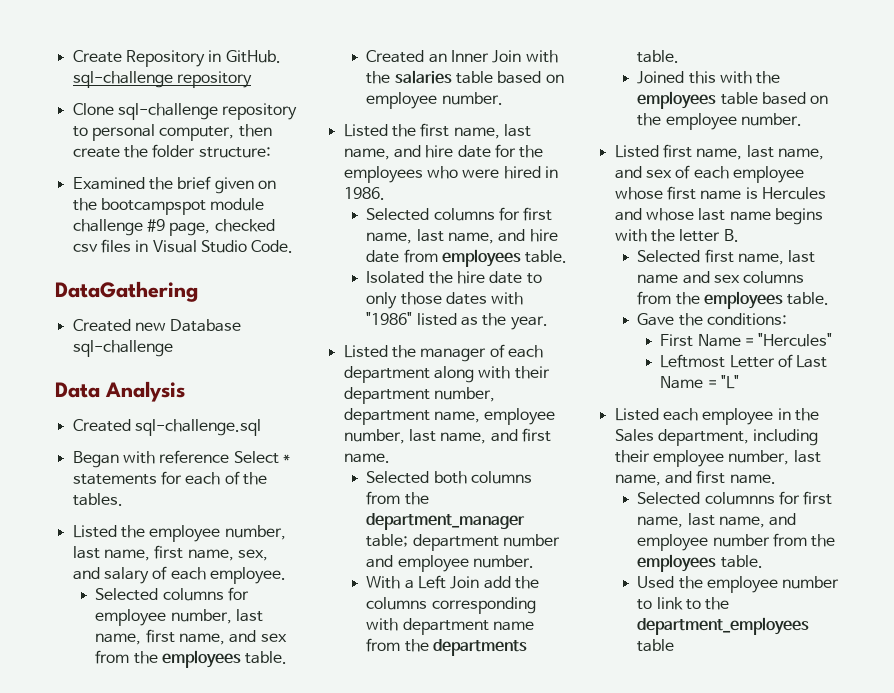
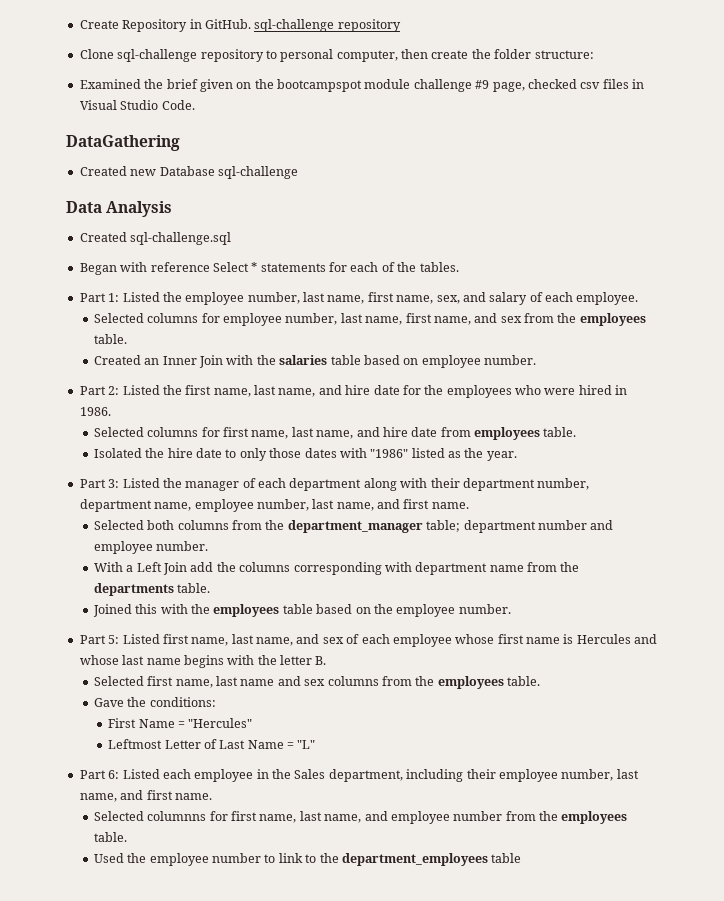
(123, 499) none -> [79,293,120,302] Part 1:
(503, 98) none -> [79,386,120,395] Part 2:
(548, 323) none -> [79,479,120,488] Part 3:
(803, 119) none -> [79,635,120,644] Part 5:
(739, 382) none -> [79,770,120,779] Part 6:

